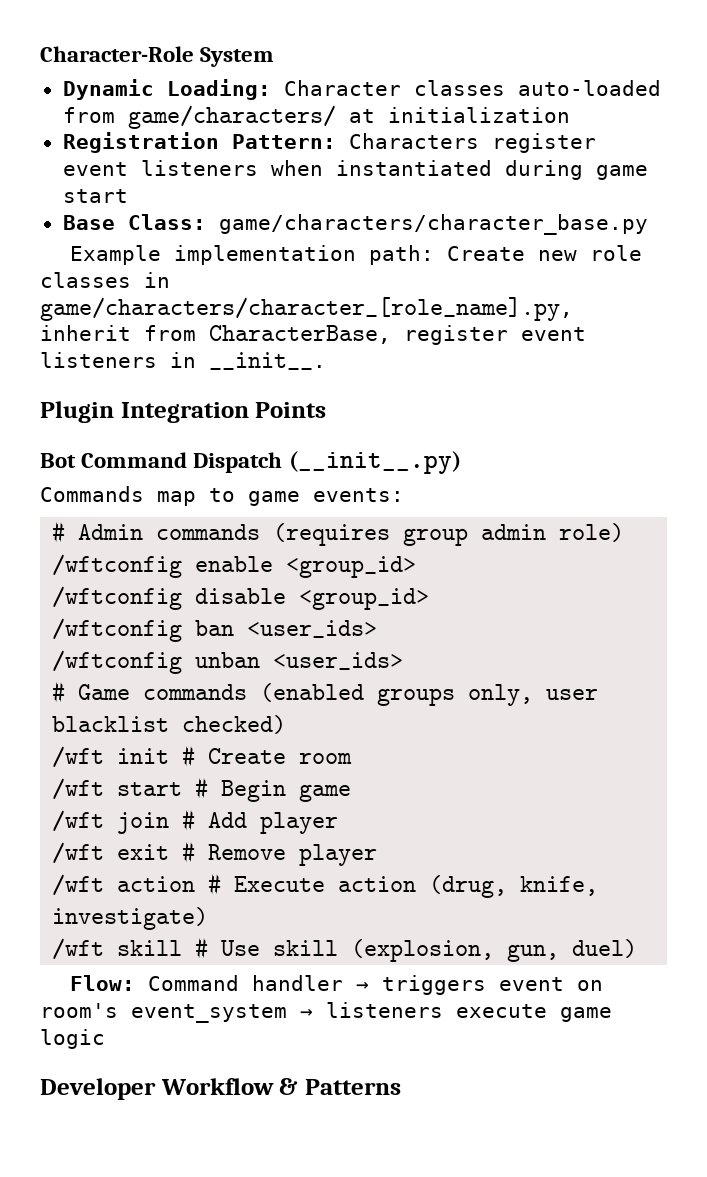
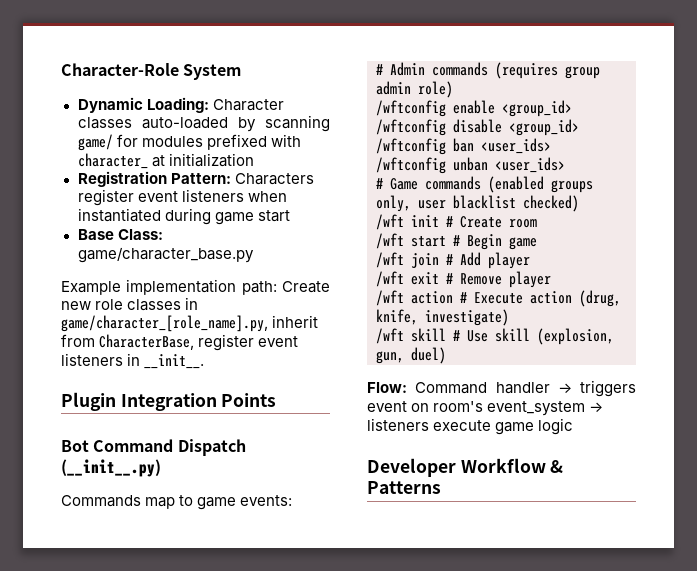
[62,105,336,129] from game/characters/ -> [237,115,330,132] [77,134,301,151] [77,153,148,169] by scanning game/ for modules prefixed with character_
[218,214,648,235] game/characters/character_base.py -> [77,247,254,263] game/character_base.py
[40,297,573,321] game/characters/character_[role_name].py, -> [61,315,268,332] game/character_[role_name].py,

